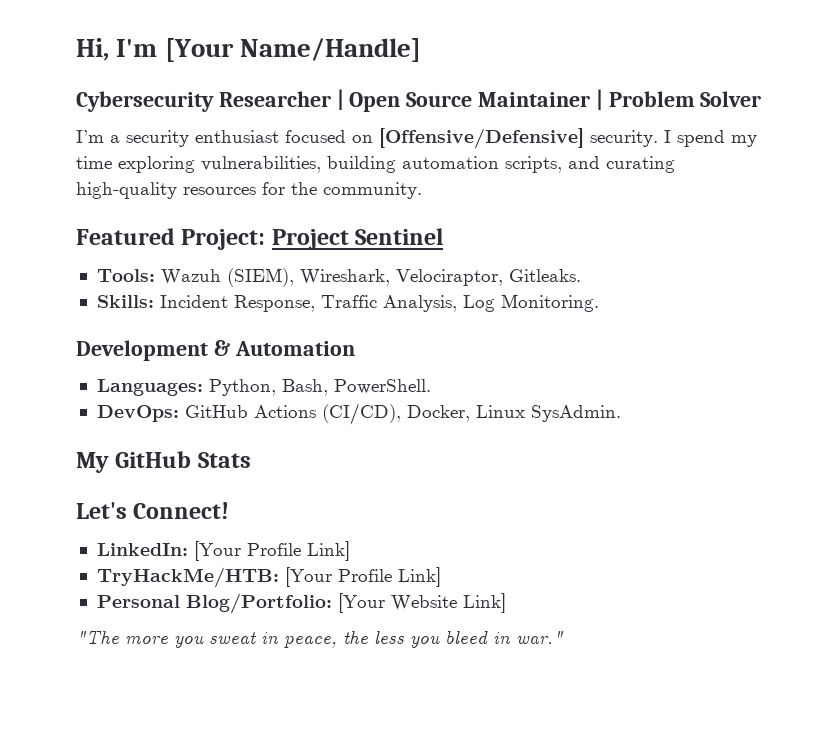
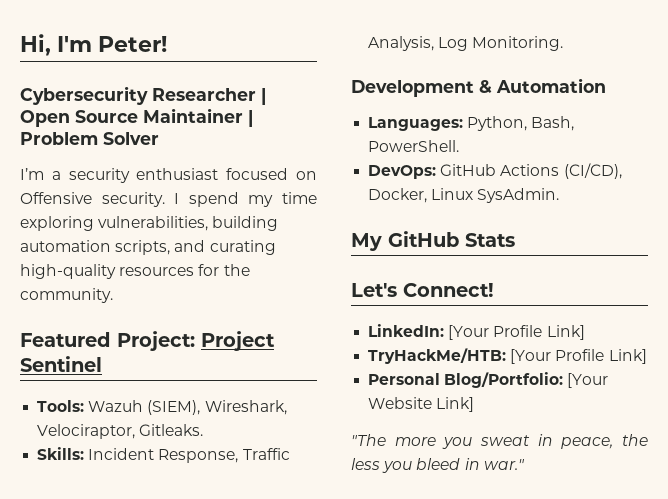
[164,38,421,62] [Your Name/Handle] -> [98,36,167,52] Peter!
[379,128,584,149] [Offensive/Defensive] -> [20,192,92,204] Offensive

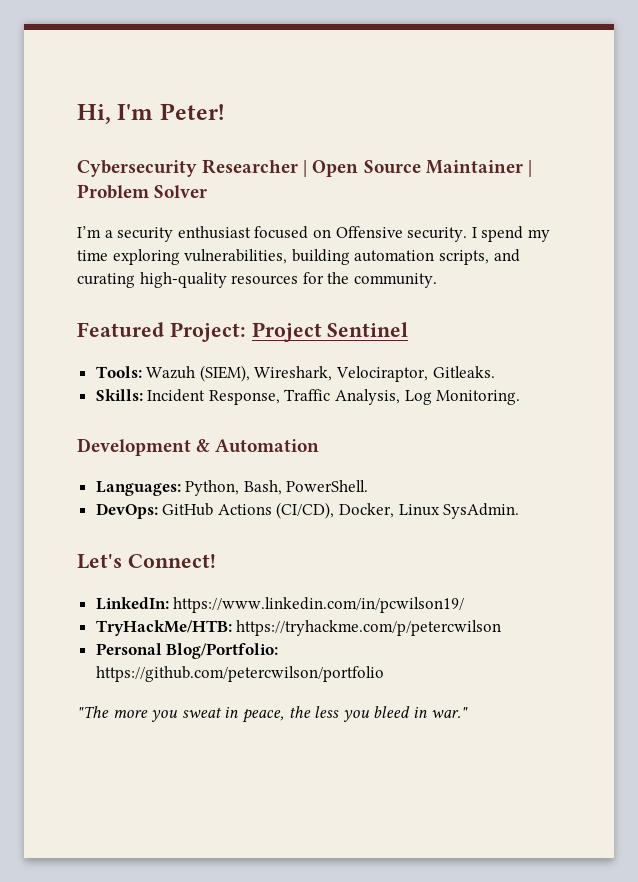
[351,231,515,251] // My GitHub Stats -> (520, 511) none
[448,325,585,340] [368,348,647,364] [Your Profile Link] // TryHackMe/HTB: [Your Profile Link] -> [173,597,465,613] [95,620,502,636] https://www.linkedin.com/in/pcwilson19/ // TryHackMe/HTB: https://tryhackme.com/p/petercwilson
[567,373,609,388] [368,397,475,412] [Your Website Link] -> [95,666,384,682] https://github.com/petercwilson/portfolio

